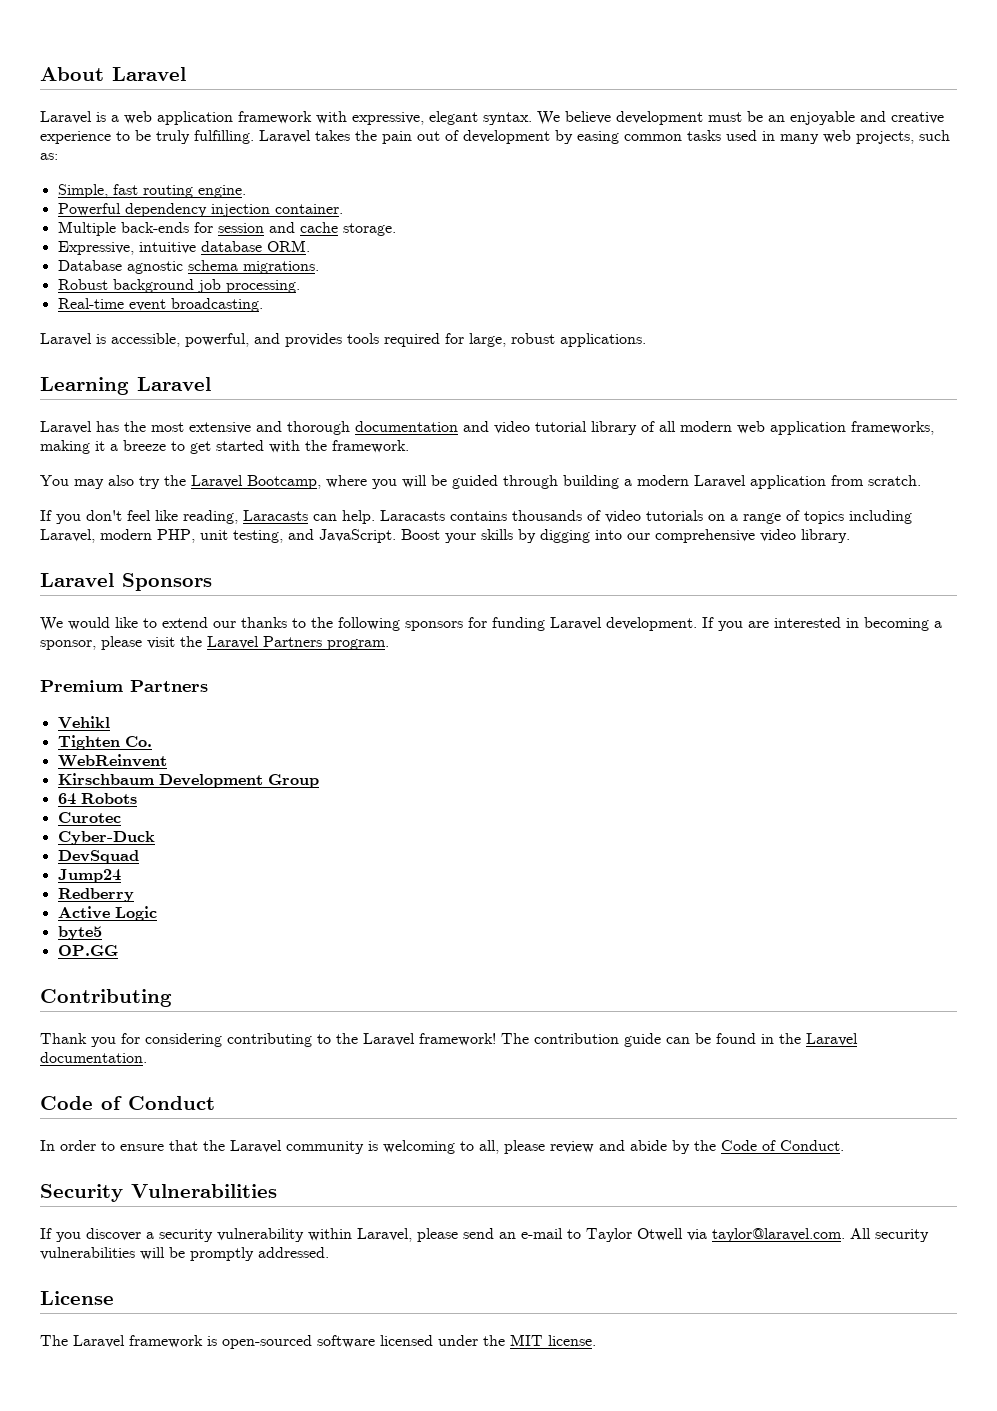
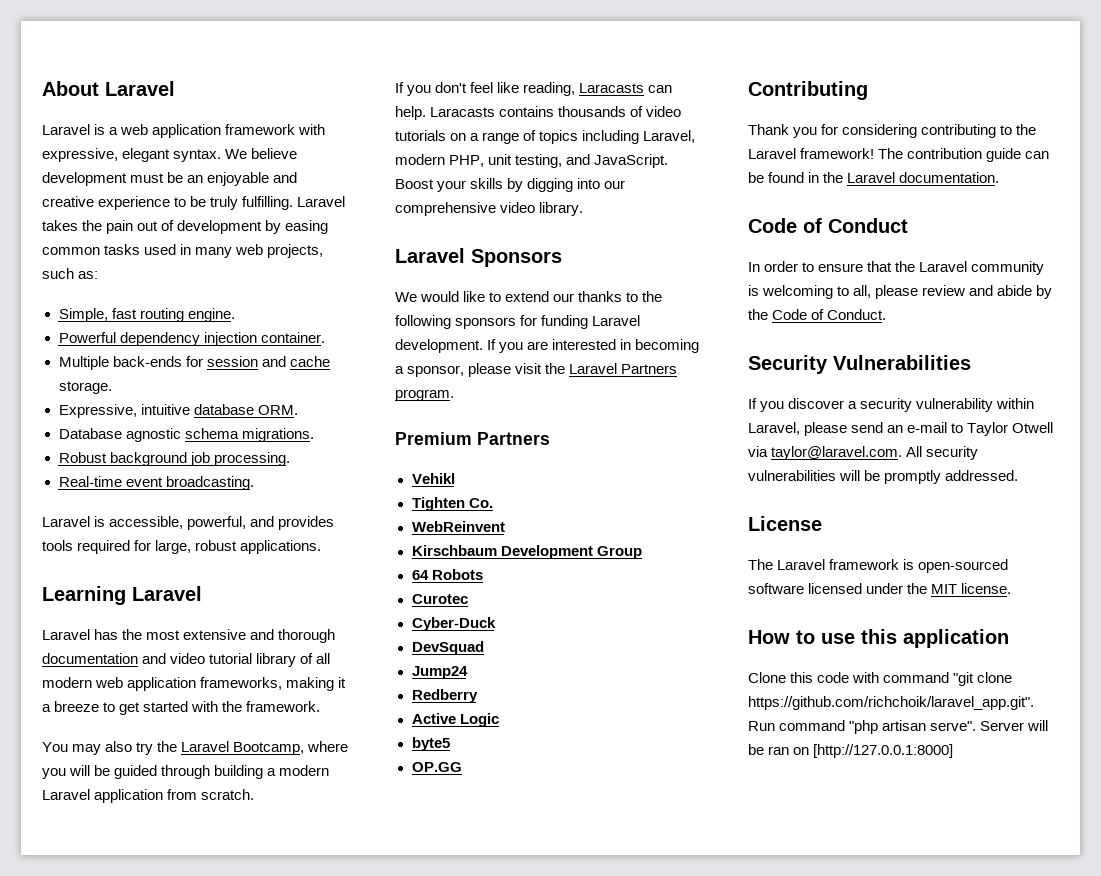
(596, 1340) none -> [748,629,1009,648] [748,672,1013,686] [748,696,1034,710] [748,720,1049,734] [748,744,954,758] // How to use this application // Clone this code with command "git clone https://github.com/richchoik/laravel_app.git". Run command "php artisan serve". Server will be ran on [http://127.0.0.1:8000]

